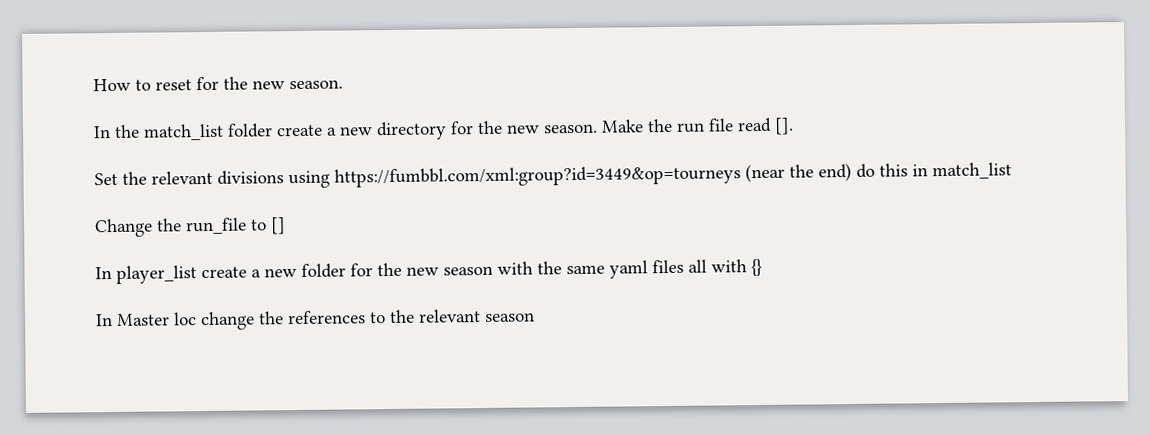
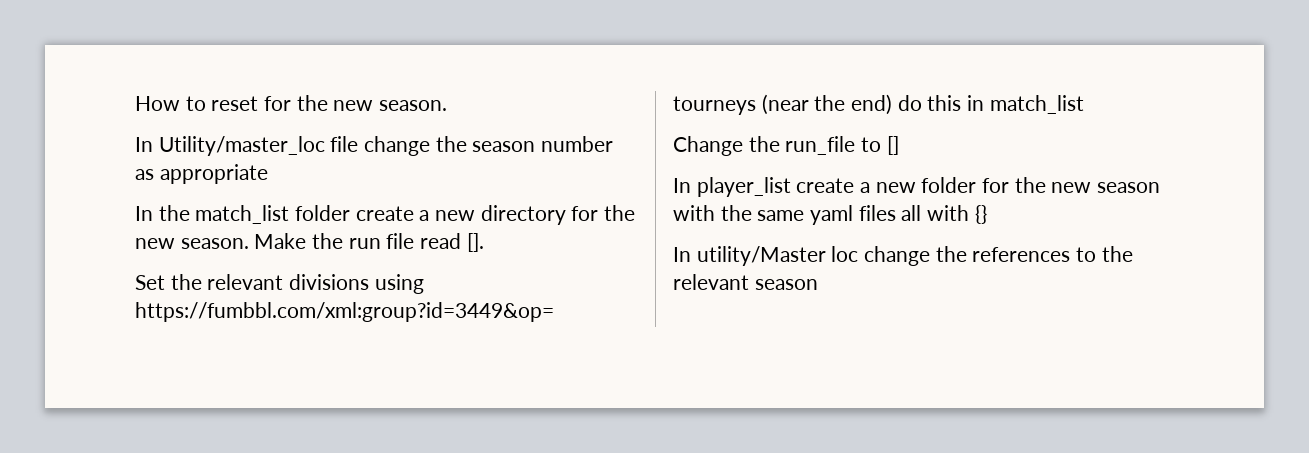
(343, 84) none -> [135,136,614,156] [135,164,268,184] // In Utility/master_loc file change the season number as appropriate
[117,313,170,326] Master -> [696,246,826,266] utility/Master

